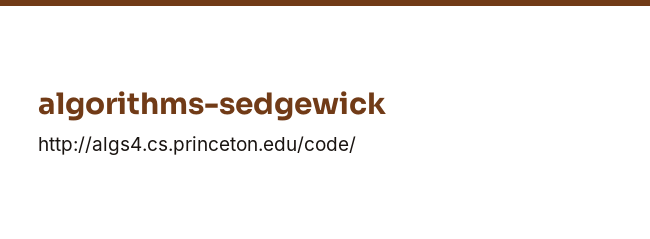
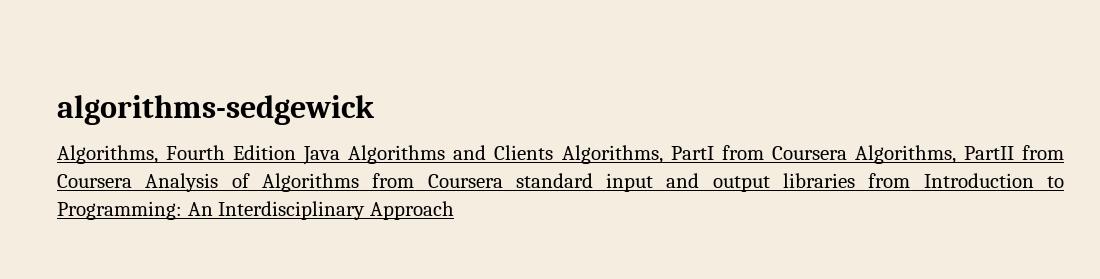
[38,136,356,155] http://algs4.cs.princeton.edu/code/ -> [57,145,1065,165] [57,173,1064,192] [57,201,454,220] Algorithms, Fourth Edition Java Algorithms and Clients Algorithms, PartI from Coursera Algorithms, PartII from Coursera Analysis of Algorithms from Coursera standard input and output libraries from Introduction to Programming: An Interdisciplinary Approach

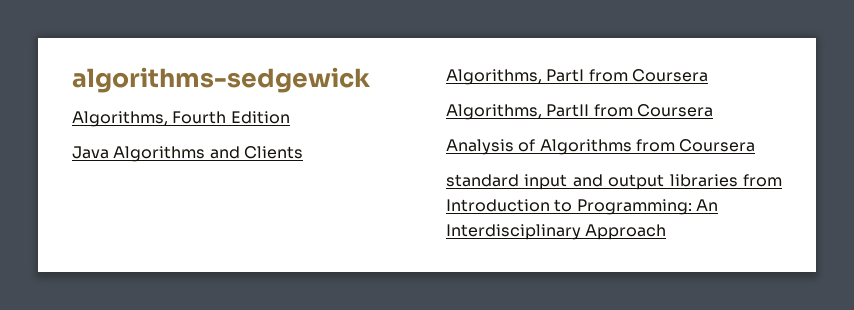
(297, 152) none -> (290, 117) //
(554, 152) none -> (303, 152) //
(847, 153) none -> (708, 75) //
(132, 181) none -> (713, 110) //
(503, 181) none -> (756, 145) //

